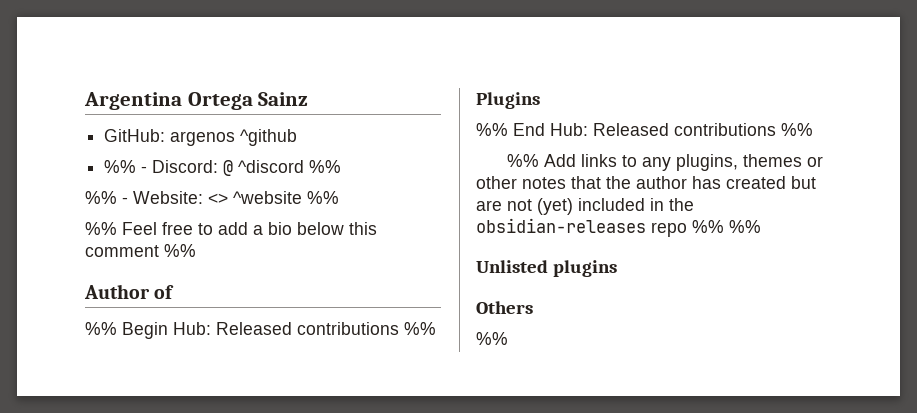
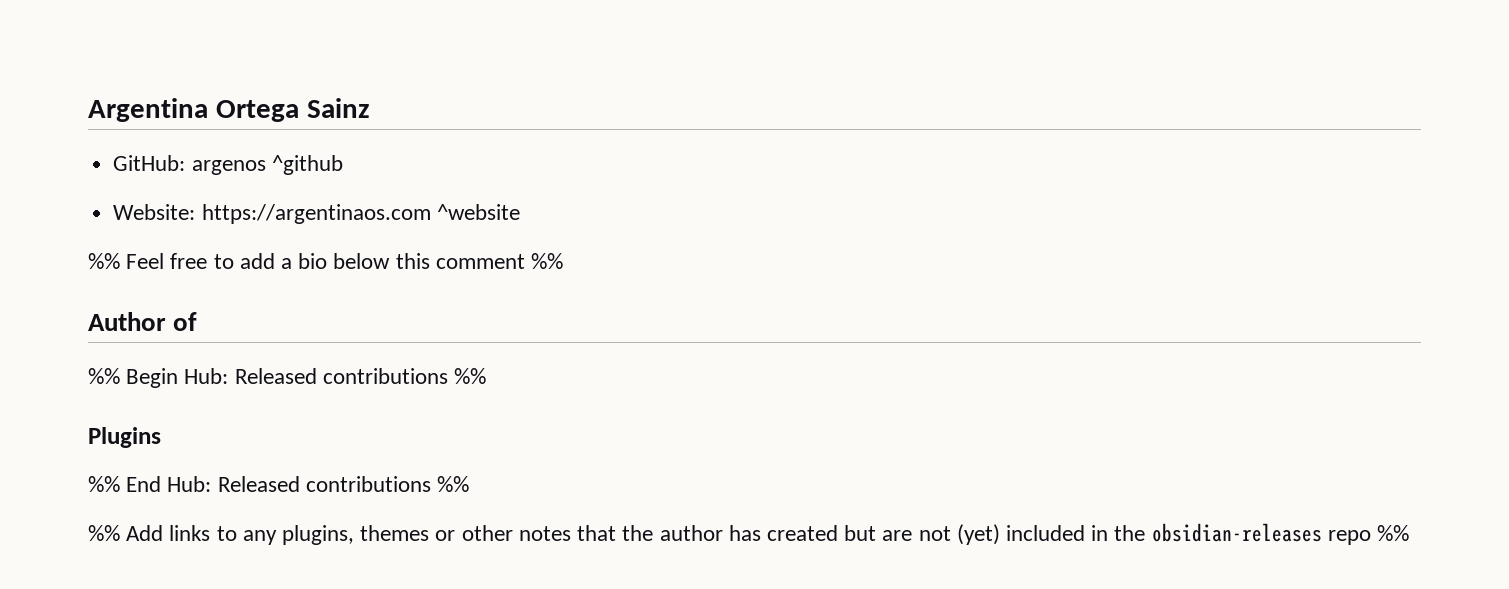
[104,160,342,176] [85,191,228,204] %% - Discord: @ ^discord %% // %% - Website: <> -> [113,204,431,224] Website: https://argentinaos.com
[307,191,339,204] %% -> (520, 212) none
[729,220,761,233] [476,260,617,277] [476,301,533,314] [476,332,508,345] %% // Unlisted plugins // Others // %% -> (1410, 533) none

